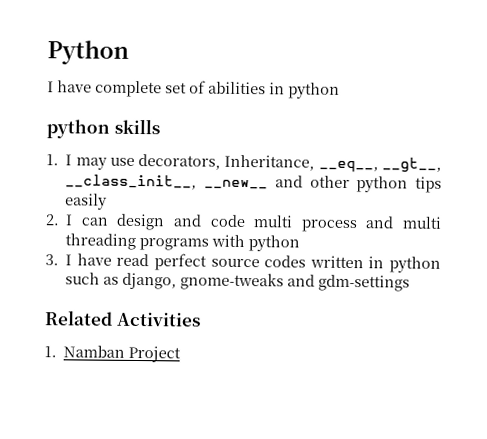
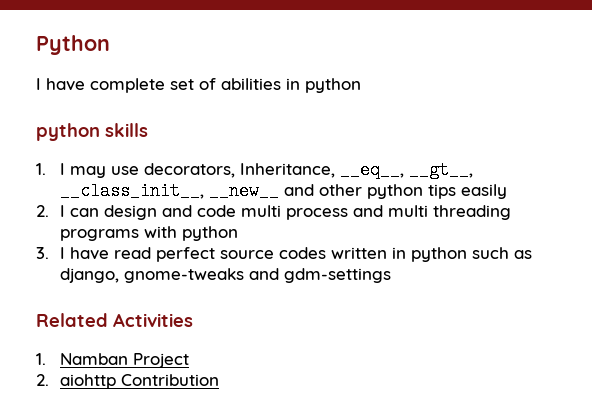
(182, 354) none -> [36,374,219,389] // 2. aiohttp Contribution

